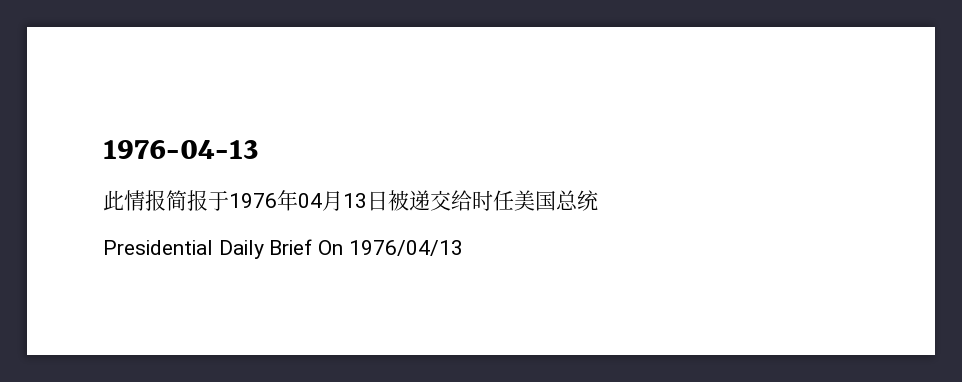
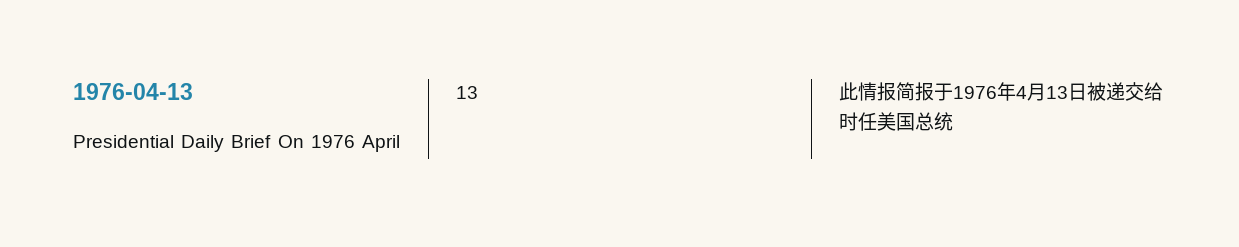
(259, 149) none -> [73,135,400,152] [456,86,478,99] // Presidential Daily Brief On 1976 April 13
[298,193,322,208] 04 -> [1016,86,1027,99] 4
[103,239,463,259] // Presidential Daily Brief On 1976/04/13 -> (953, 121) none

